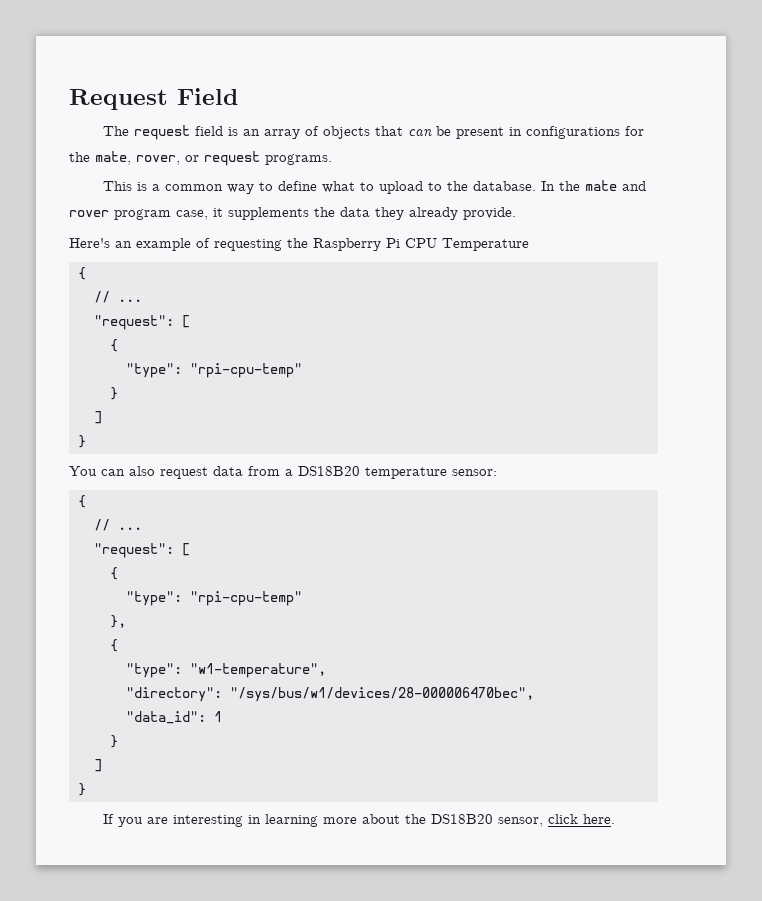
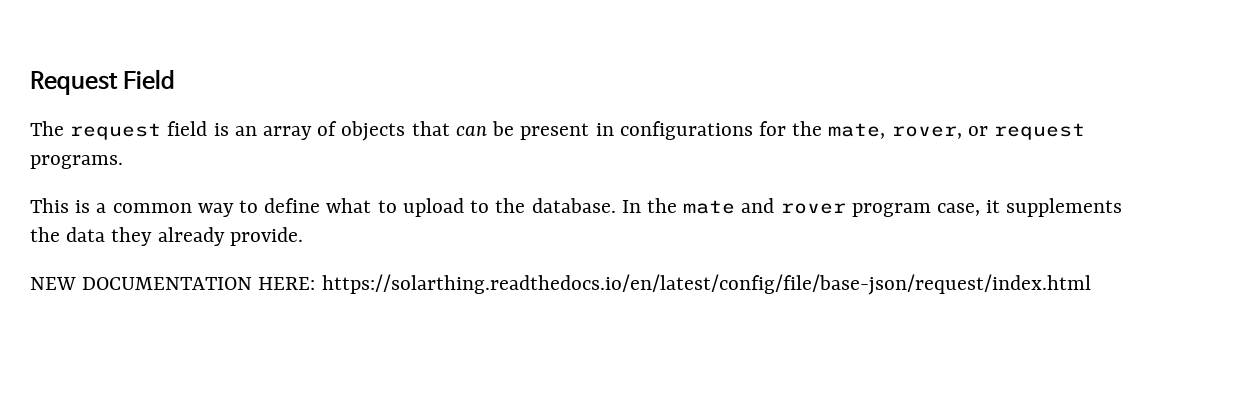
[69,238,529,251] [78,267,86,280] [94,291,142,303] [94,315,190,330] [110,339,118,352] [126,363,302,378] [110,387,118,400] [94,411,102,424] [78,435,86,448] [69,466,497,479] [78,495,86,508] [94,519,142,531] [94,543,190,558] [110,567,118,580] [126,591,302,606] [110,615,126,628] [110,639,118,652] [126,663,326,678] [126,687,534,702] [126,711,222,724] [110,735,118,748] [94,759,102,772] [78,783,86,796] [102,814,615,827] Here's an example of requesting the Raspberry Pi CPU Temperature // { // // ... // "request": [ // { // "type": "rpi-cpu-temp" // } // ] // } // You can also request data from a DS18B20 temperature sensor: // { // // ... // "request": [ // { // "type": "rpi-cpu-temp" // }, // { // "type": "w1-temperature", // "directory": "/sys/bus/w1/devices/28-000006470bec", // "data_id": 1 // } // ] // } // If you are interesting in learning more about the DS18B20 sensor, click here. -> [30,274,1091,295] NEW DOCUMENTATION HERE: https://solarthing.readthedocs.io/en/latest/config/file/base-json/request/index.html

